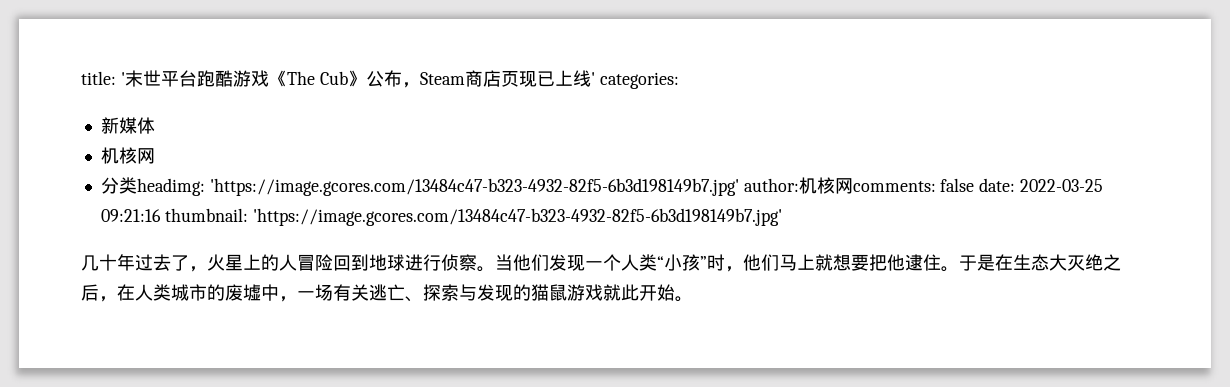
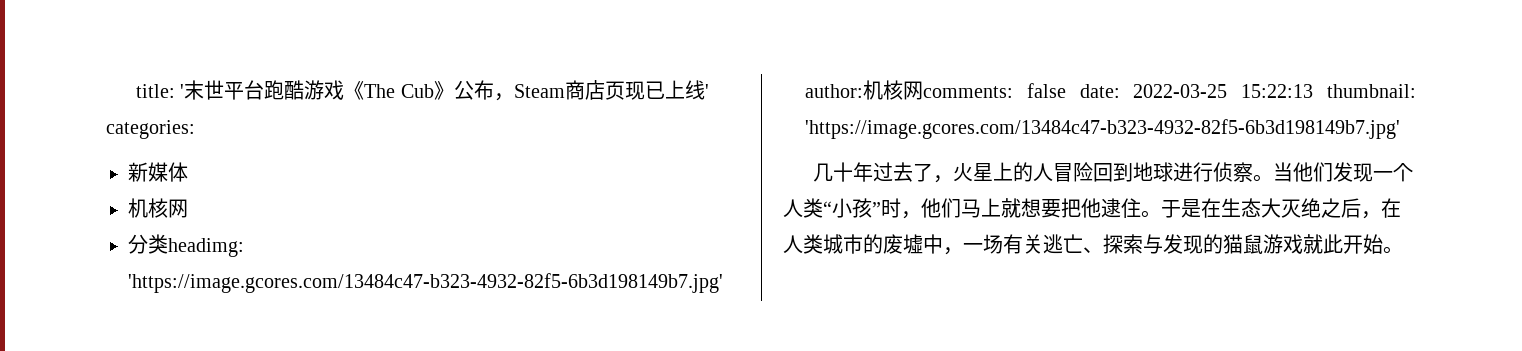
[100,209,161,222] 09:21:16 -> [1241,84,1314,98] 15:22:13

